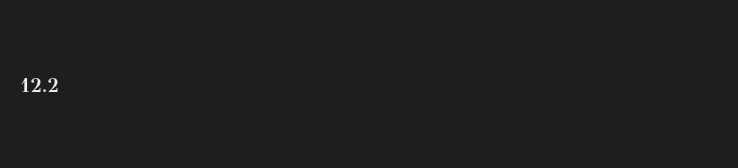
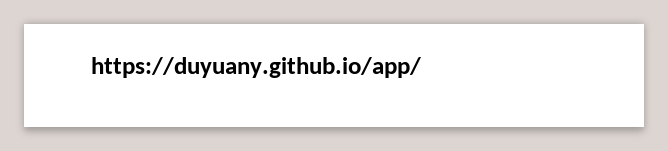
[20,78,59,92] 12.2 -> [91,57,421,78] https://duyuany.github.io/app/

